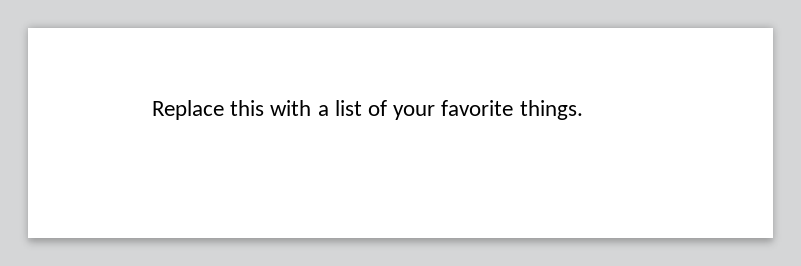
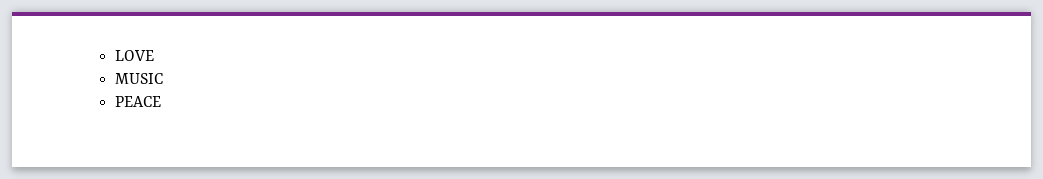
[152,100,583,120] Replace this with a list of your favorite things. -> [115,50,155,61] [115,73,164,84] [115,96,162,107] LOVE // MUSIC // PEACE

